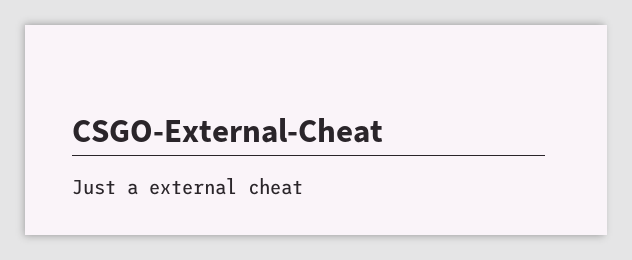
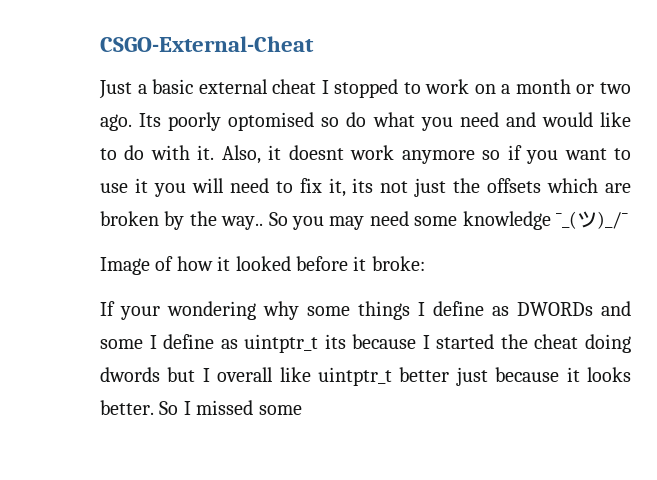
(138, 189) none -> [152,79,194,94] basic
(303, 186) none -> [321,79,631,98] [100,112,632,131] [100,145,631,164] [100,178,632,197] [100,211,628,230] [100,256,425,275] [100,301,631,320] [100,334,632,353] [100,367,631,386] [100,400,302,415] I stopped to work on a month or two ago. Its poorly optomised so do what you need and would like to do with it. Also, it doesnt work anymore so if you want to use it you will need to fix it, its not just the offsets which are broken by the way.. So you may need some knowledge ¯_(ツ)_/¯ // Image of how it looked before it broke: // If your wondering why some things I define as DWORDs and some I define as uintptr_t its because I started the cheat doing dwords but I overall like uintptr_t better just because it looks better. So I missed some

